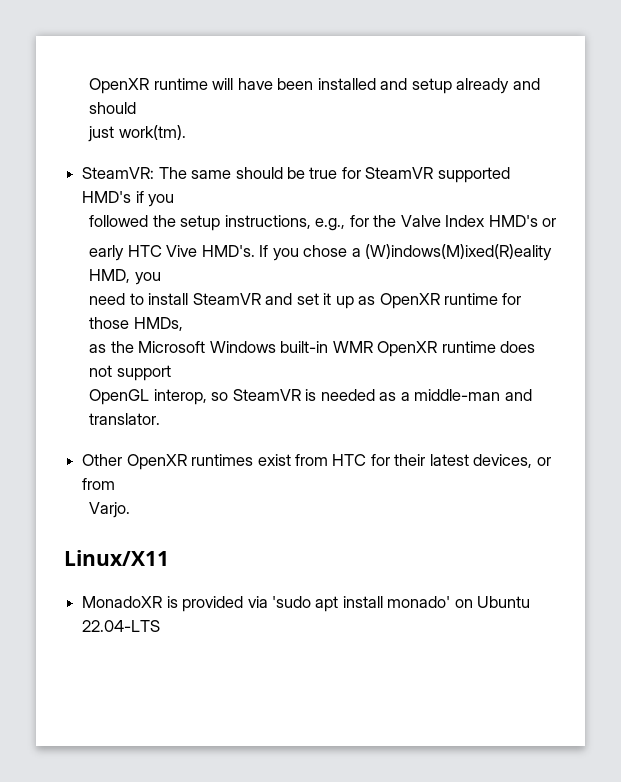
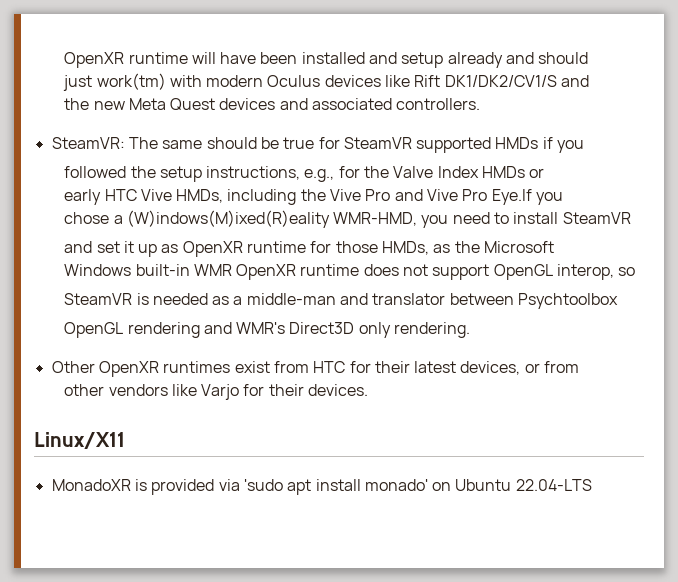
[118,125,186,140] work(tm). -> [96,73,590,90] [64,98,481,111] work(tm) with modern Oculus devices like Rift DK1/DK2/CV1/S and // the new Meta Quest devices and associated controllers.
[82,191,132,203] HMD's -> [495,137,539,149] HMDs
[488,215,538,227] HMD's -> [482,166,526,178] HMDs
[201,245,299,261] HMD's. If you -> [176,189,564,205] HMDs, including the Vive Pro and Vive Pro Eye.If you //
[89,269,161,285] HMD, you // -> [333,212,449,228] WMR-HMD, you
(261, 299) none -> (631, 218) //
(183, 324) // -> (430, 248) none
(206, 347) none -> (555, 247) //
(171, 373) // -> (490, 272) none
(229, 396) none -> (636, 271) //
[89,413,161,425] translator. -> [372,293,619,309] [64,322,471,338] translator between Psychtoolbox // OpenGL rendering and WMR's Direct3D only rendering.
[89,502,131,518] Varjo. -> [64,384,369,400] other vendors like Varjo for their devices.

